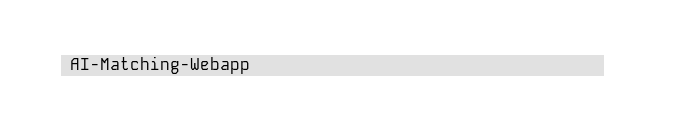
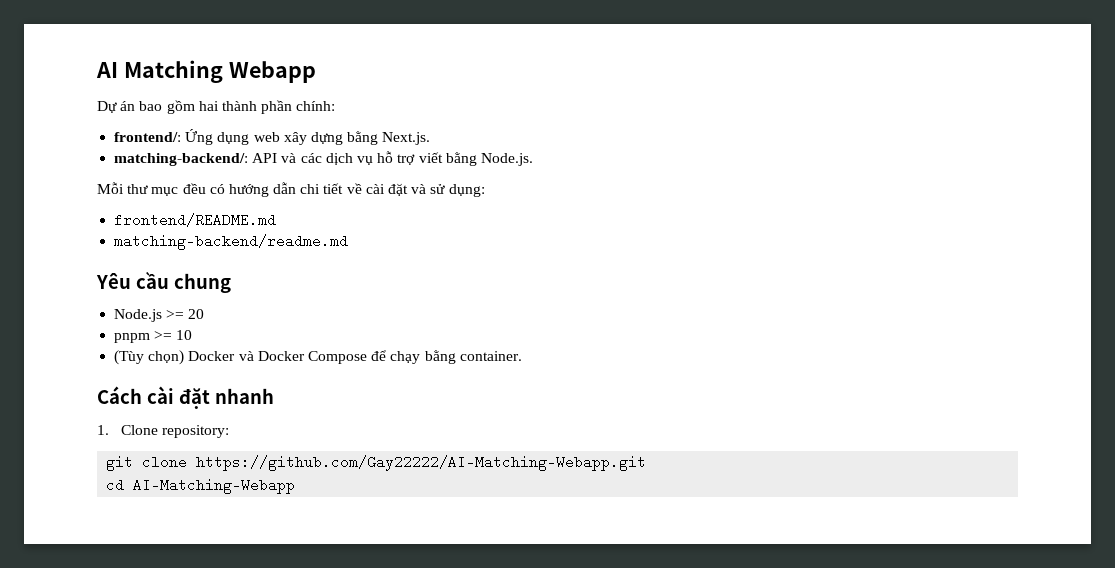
(70, 65) none -> [96,60,316,83] [97,100,336,114] [114,129,431,145] [114,151,533,166] [97,182,485,197] [114,213,277,227] [114,234,349,250] [96,271,231,293] [114,309,205,322] [114,330,193,343] [114,350,522,365] [97,386,274,409] [97,425,230,438] [106,455,647,471] [106,478,125,492] AI Matching Webapp // Dự án bao gồm hai thành phần chính: // frontend/: Ứng dụng web xây dựng bằng Next.js. // matching-backend/: API và các dịch vụ hỗ trợ viết bằng Node.js. // Mỗi thư mục đều có hướng dẫn chi tiết về cài đặt và sử dụng: // frontend/README.md // matching-backend/readme.md // Yêu cầu chung // Node.js >= 20 // pnpm >= 10 // (Tùy chọn) Docker và Docker Compose để chạy bằng container. // Cách cài đặt nhanh // 1. Clone repository: // git clone https://github.com/Gay22222/AI-Matching-Webapp.git // cd

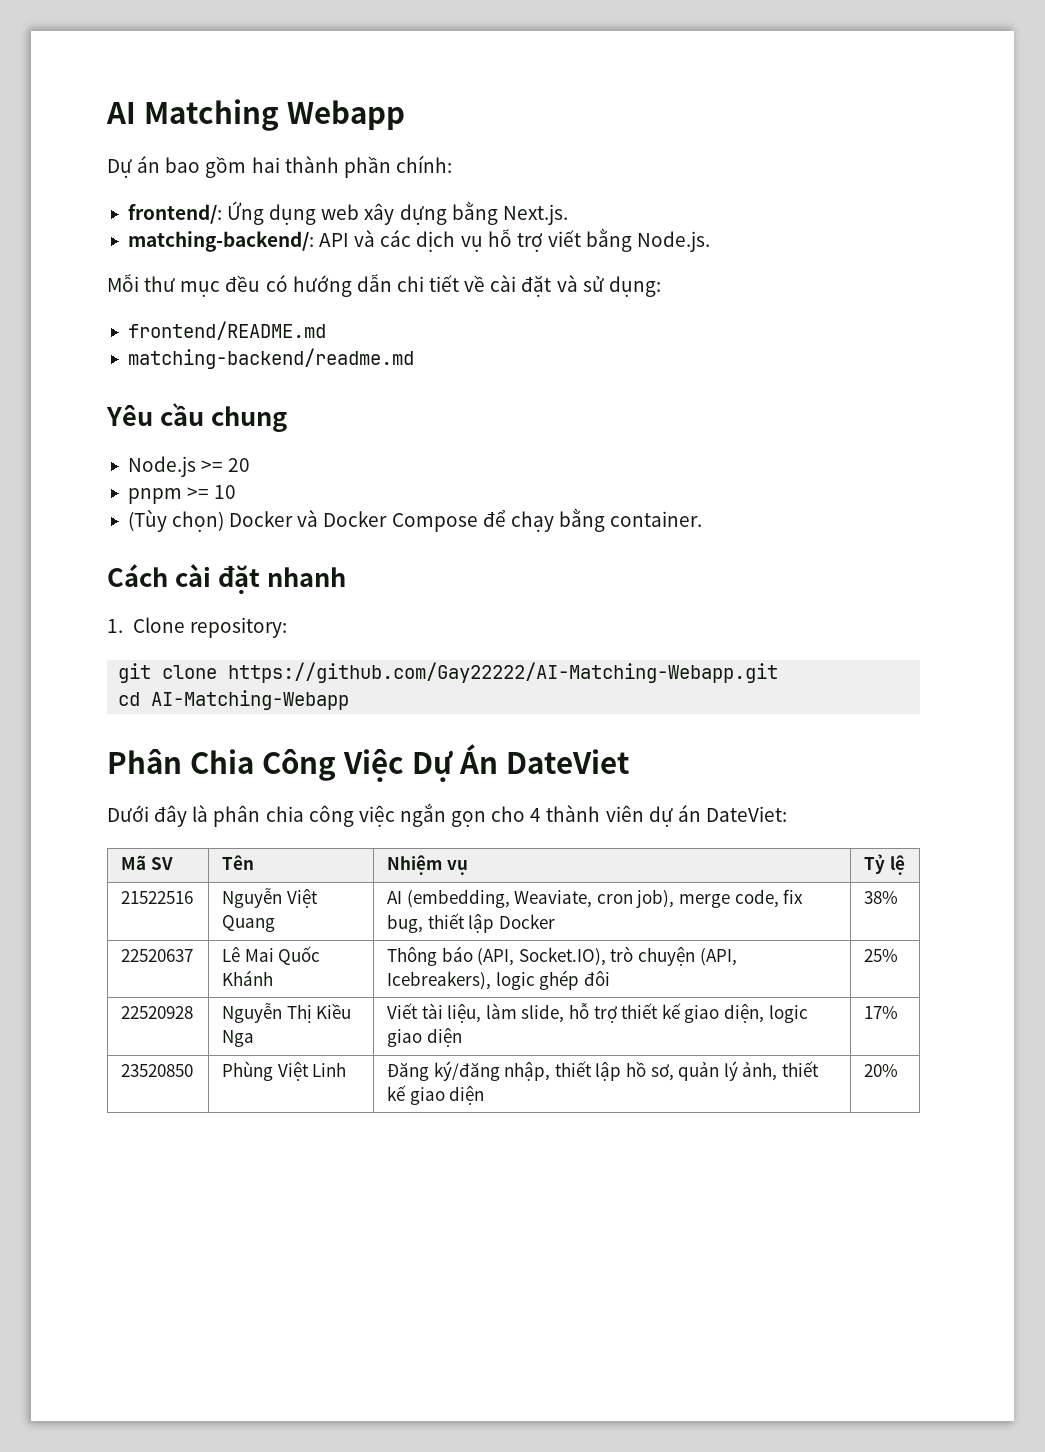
(296, 486) none -> [107,744,629,782] [107,803,787,827] [121,855,173,870] [222,855,255,870] [387,855,468,875] [864,854,905,875] [121,891,194,904] [222,888,318,908] [222,915,276,932] [387,889,804,908] [387,913,555,933] [864,891,899,904] [121,949,194,962] [222,946,321,965] [222,970,274,986] [387,946,737,966] [387,970,610,990] [864,949,899,962] [121,1006,194,1019] [222,1003,352,1023] [222,1030,255,1047] [387,1003,808,1023] [387,1028,462,1047] [864,1006,899,1019] [121,1064,194,1077] [222,1061,347,1081] [387,1061,820,1081] [387,1085,485,1105] [864,1064,899,1077] // Phân Chia Công Việc Dự Án DateViet // Dưới đây là phân chia công việc ngắn gọn cho 4 thành viên dự án DateViet: // Mã SV | Tên | Nhiệm vụ | Tỷ lệ // 21522516 | Nguyễn Việt Quang | AI (embedding, Weaviate, cron job), merge code, fix bug, thiết lập Docker | 38% // 22520637 | Lê Mai Quốc Khánh | Thông báo (API, Socket.IO), trò chuyện (API, Icebreakers), logic ghép đôi | 25% // 22520928 | Nguyễn Thị Kiều Nga | Viết tài liệu, làm slide, hỗ trợ thiết kế giao diện, logic giao diện | 17% // 23520850 | Phùng Việt Linh | Đăng ký/đăng nhập, thiết lập hồ sơ, quản lý ảnh, thiết kế giao diện | 20%

